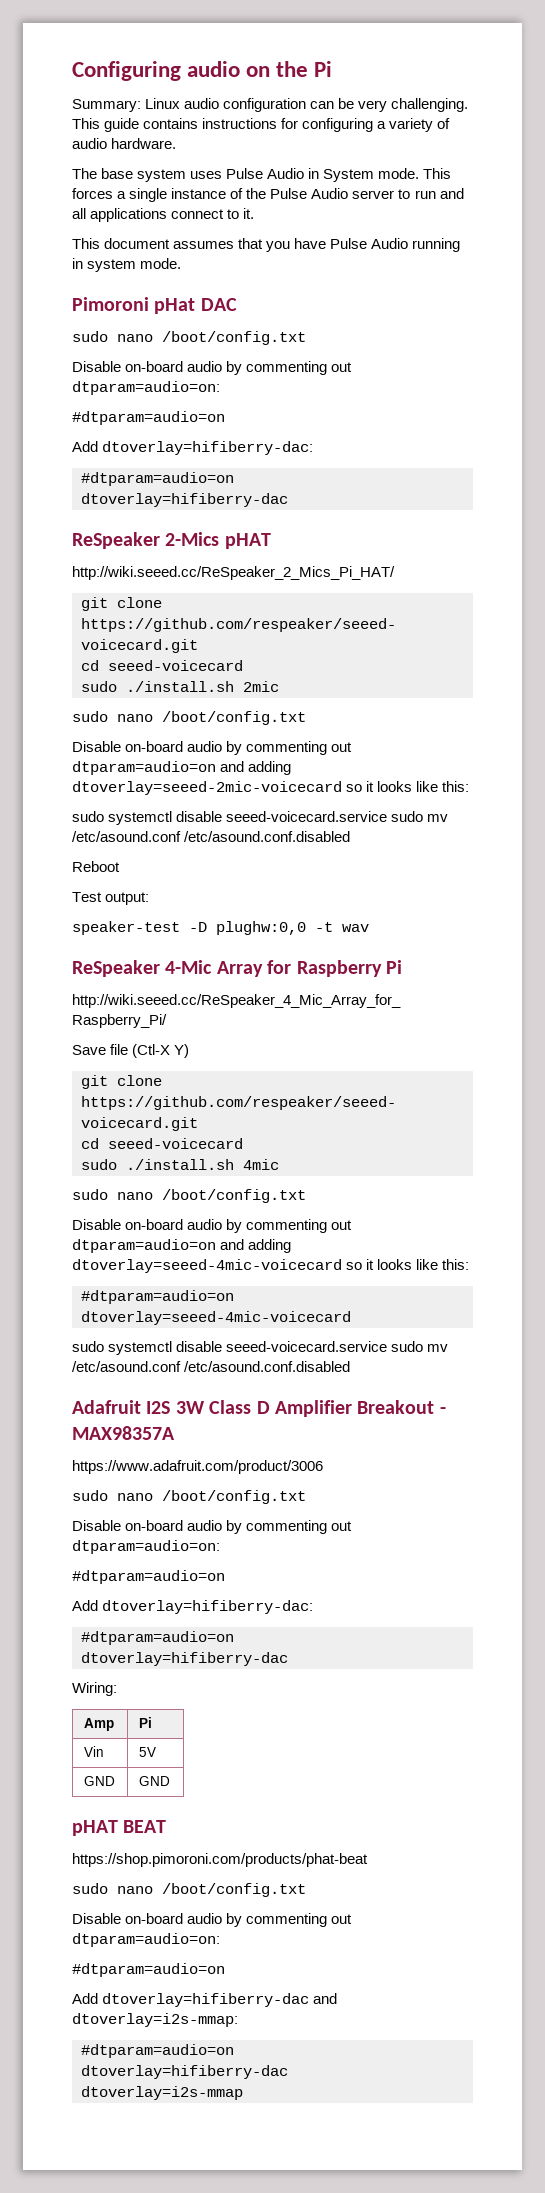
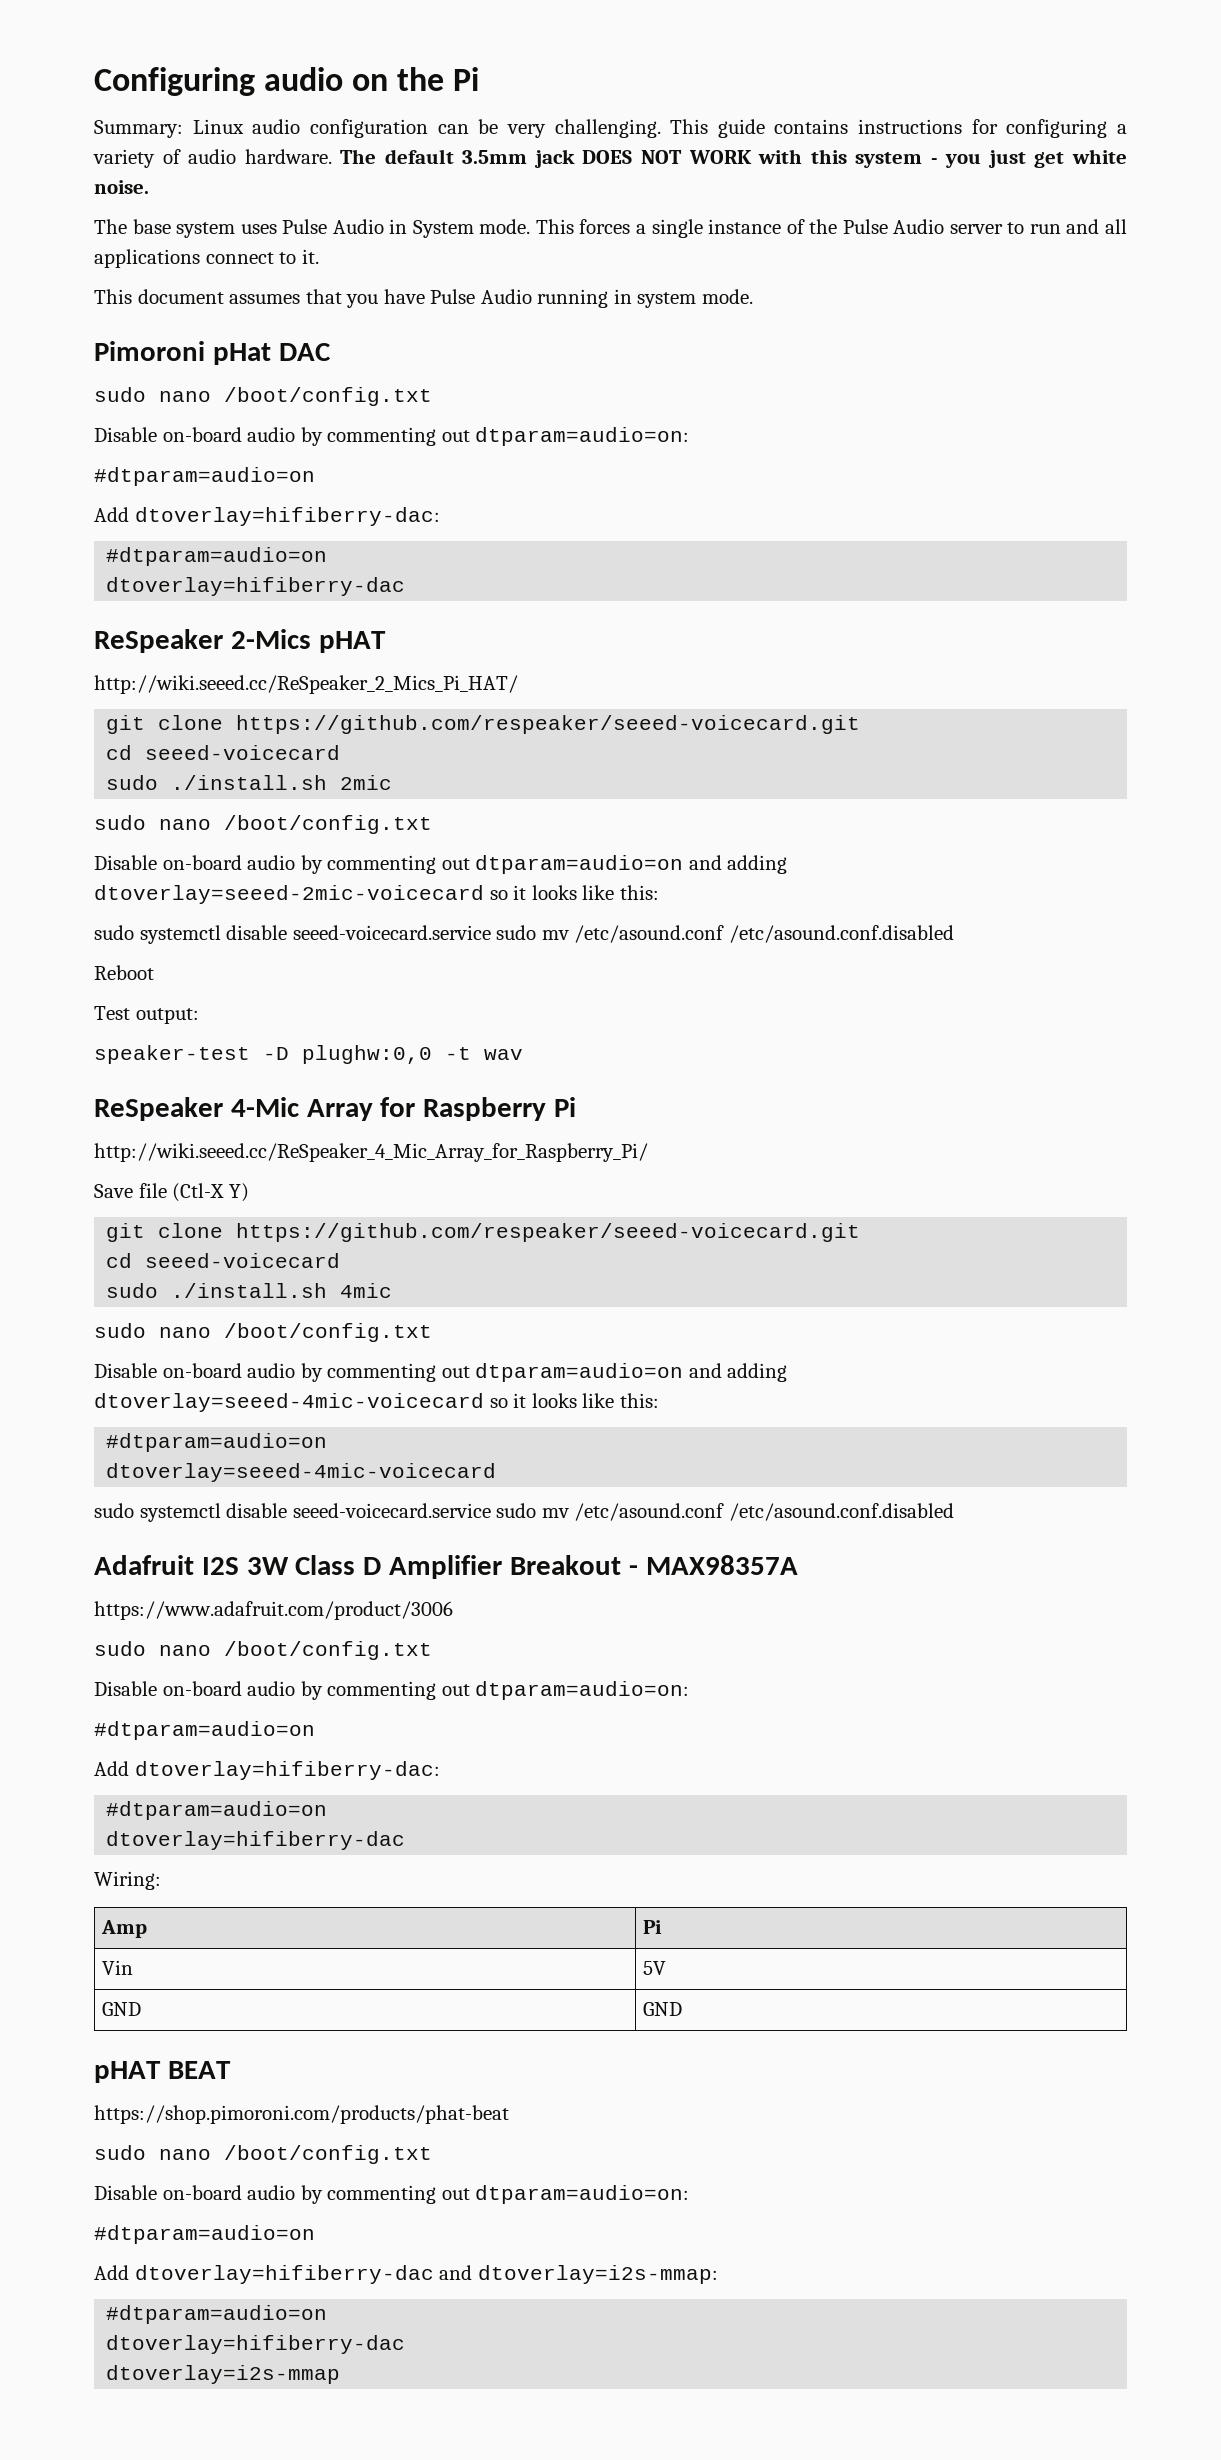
(177, 143) none -> [340,149,1127,168] [94,180,149,194] The default 3.5mm jack DOES NOT WORK with this system - you just get white noise.

